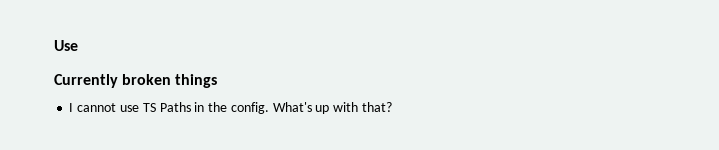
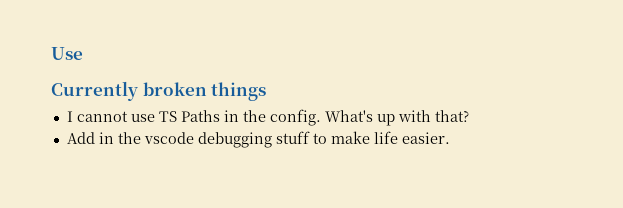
(392, 107) none -> [66,131,450,148] // Add in the vscode debugging stuff to make life easier.

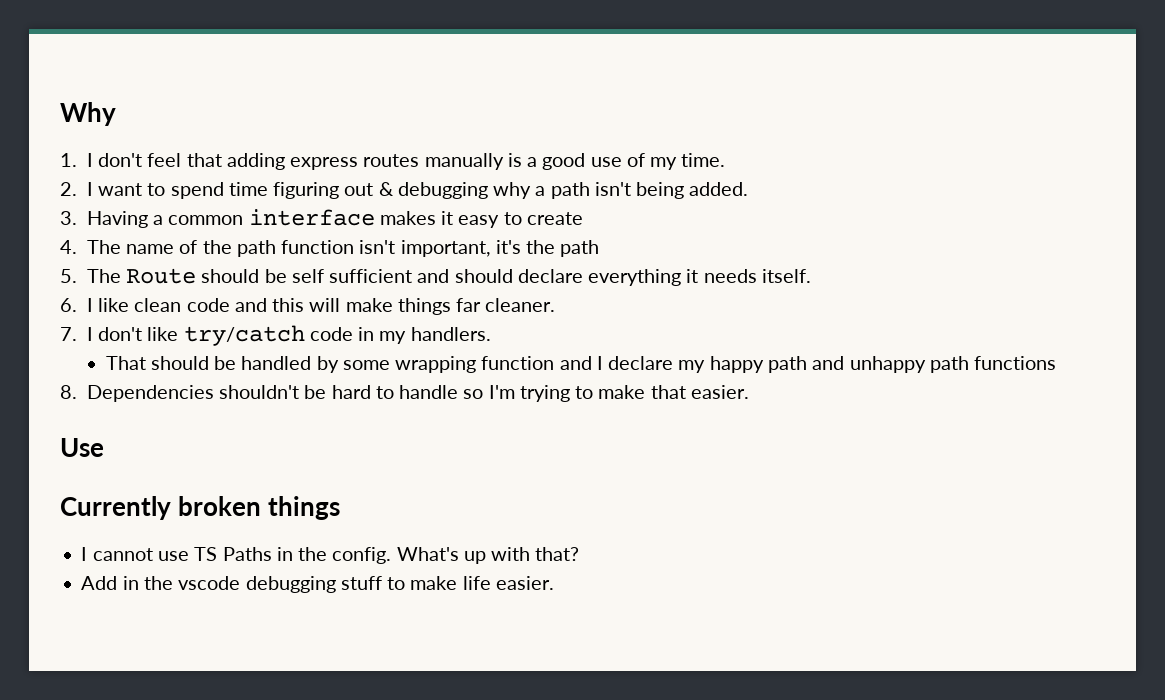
(51, 53) none -> [60,102,116,126] [60,153,726,170] [60,182,749,199] [60,209,583,228] [60,240,600,257] [60,268,811,286] [60,298,556,315] [60,325,491,346] [105,356,1057,373] [60,385,749,402] Why // 1. I don't feel that adding express routes manually is a good use of my time. // 2. I want to spend time figuring out & debugging why a path isn't being added. // 3. Having a common interface makes it easy to create // 4. The name of the path function isn't important, it's the path // 5. The Route should be self sufficient and should declare everything it needs itself. // 6. I like clean code and this will make things far cleaner. // 7. I don't like try/catch code in my handlers. // That should be handled by some wrapping function and I declare my happy path and unhappy path functions // 8. Dependencies shouldn't be hard to handle so I'm trying to make that easier. //

